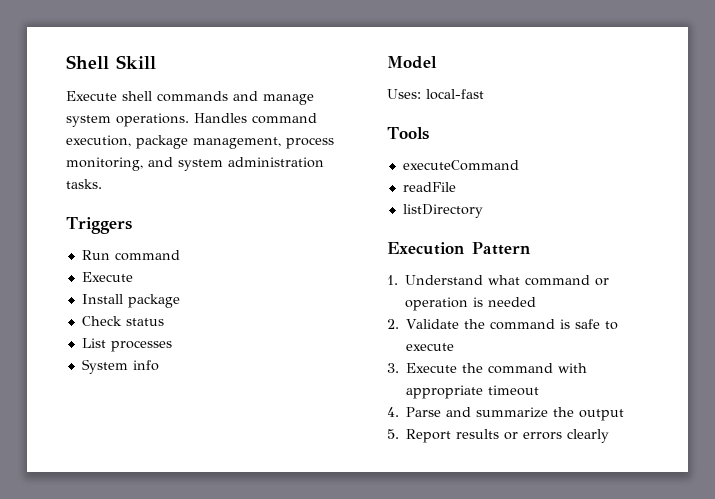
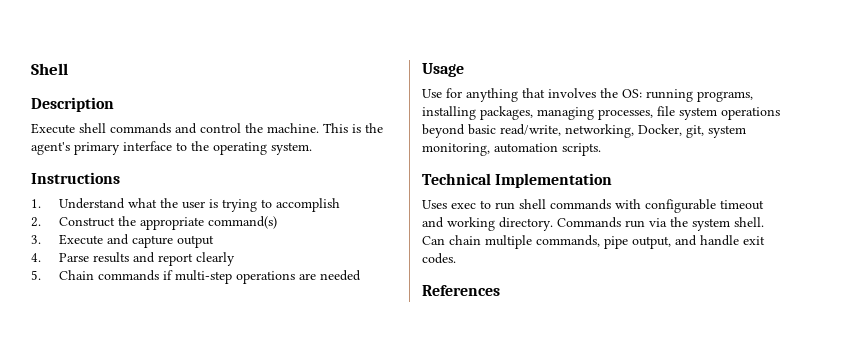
[116,55,156,69] Skill -> [31,97,114,112] // Description
[263,94,314,105] [66,113,317,127] [66,135,334,149] [66,157,324,171] [66,179,102,189] [66,217,132,234] [81,250,180,261] [81,272,133,282] [81,294,180,308] [81,316,164,326] [81,338,172,352] [81,359,159,374] [387,56,437,69] [387,89,484,100] [387,127,429,140] [402,160,519,171] [402,182,456,192] [402,204,483,218] [387,242,531,255] [387,275,610,286] [405,297,537,311] [387,319,619,330] [406,343,455,351] [387,363,588,374] [406,385,540,399] [387,407,625,421] [387,429,610,443] manage system operations. Handles command execution, package management, process monitoring, and system administration tasks. // Triggers // Run command // Execute // Install package // Check status // List processes // System info // Model // Uses: local-fast // Tools // executeCommand // readFile // listDirectory // Execution Pattern // 1. Understand what command or operation is needed // 2. Validate the command is safe to execute // 3. Execute the command with appropriate timeout // 4. Parse and summarize the output // 5. Report results or errors clearly -> [200,123,383,133] [31,141,312,155] [31,172,120,184] [31,198,340,212] [31,216,277,230] [31,234,214,248] [31,252,235,266] [31,270,361,284] [422,63,464,77] [422,88,753,102] [422,106,780,120] [422,124,746,138] [422,143,601,156] [422,173,613,188] [422,199,764,213] [422,217,764,231] [422,235,765,249] [422,253,456,264] [422,285,500,296] control the machine. This is the agent's primary interface to the operating system. // Instructions // 1. Understand what the user is trying to accomplish // 2. Construct the appropriate command(s) // 3. Execute and capture output // 4. Parse results and report clearly // 5. Chain commands if multi-step operations are needed // Usage // Use for anything that involves the OS: running programs, installing packages, managing processes, file system operations beyond basic read/write, networking, Docker, git, system monitoring, automation scripts. // Technical Implementation // Uses exec to run shell commands with configurable timeout and working directory. Commands run via the system shell. Can chain multiple commands, pipe output, and handle exit codes. // References

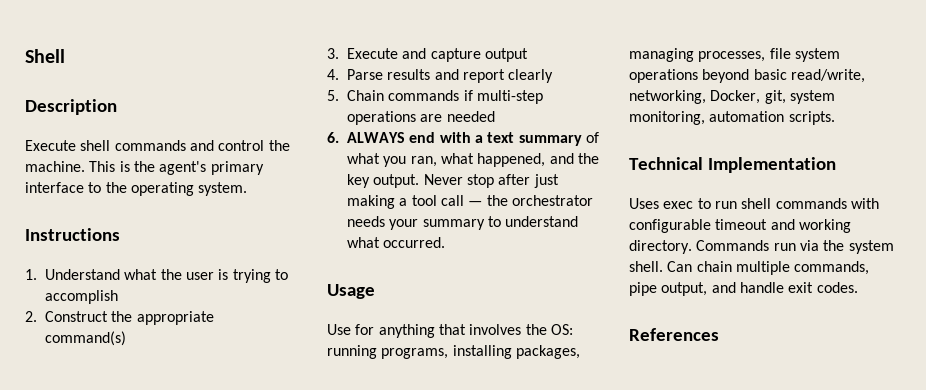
(361, 275) none -> [327,132,599,146] [347,153,599,167] [347,174,559,188] [347,195,593,209] [347,216,579,230] [347,237,446,248] // 6. ALWAYS end with a text summary of what you ran, what happened, and the key output. Never stop after just making a tool call — the orchestrator needs your summary to understand what occurred.

